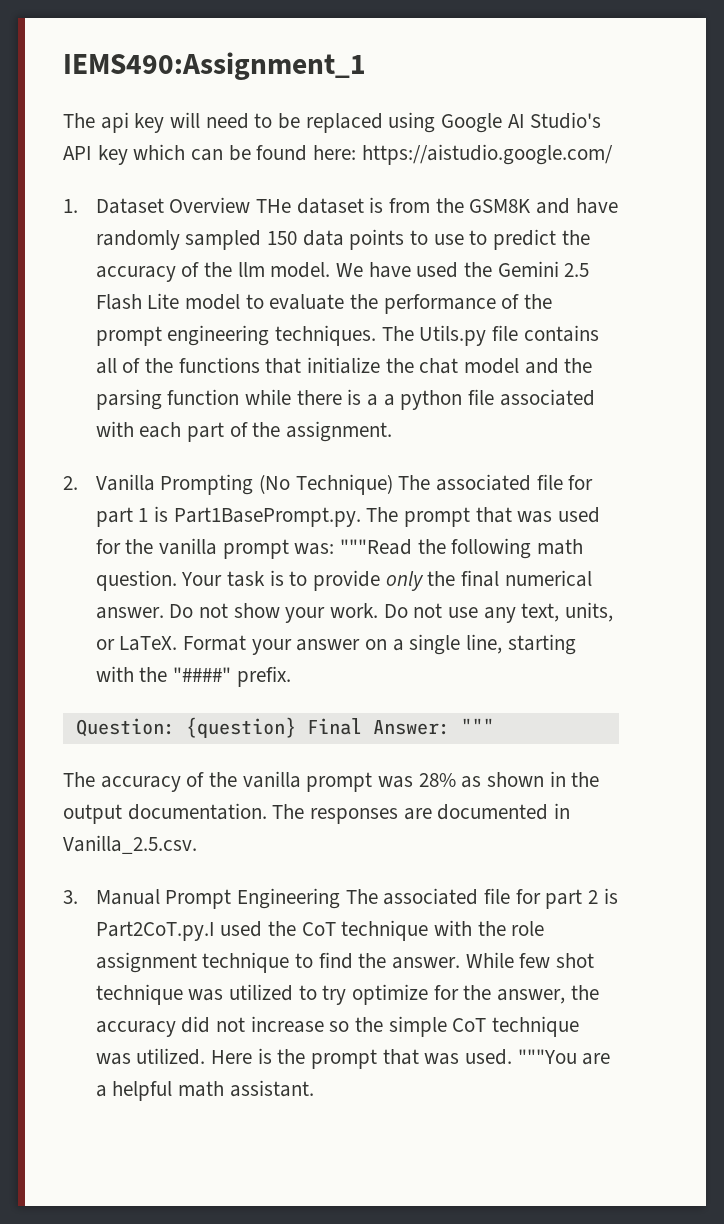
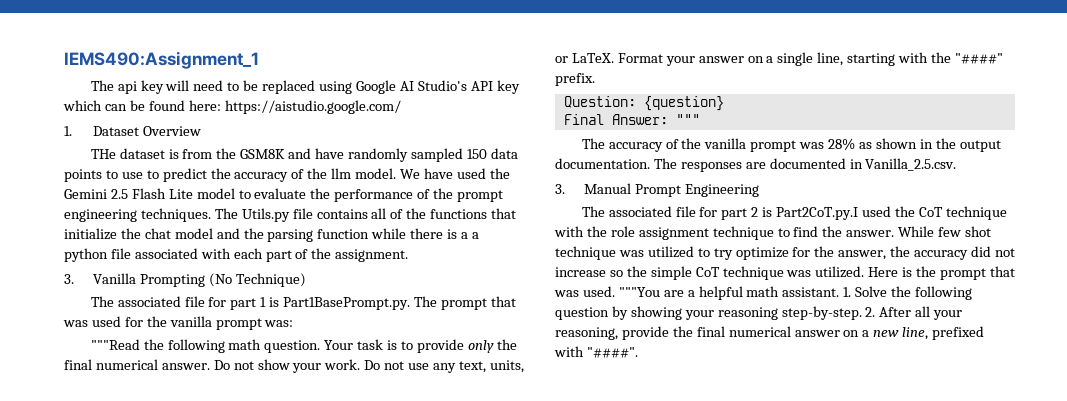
(251, 205) none -> (201, 131) //
[63,476,78,490] 2. -> [64,274,74,284] 3.
(393, 484) none -> (306, 280) //
(335, 549) none -> (294, 323) //
(296, 727) none -> (724, 103) //
(341, 898) none -> (759, 190) //
(314, 1088) none -> [843,286,973,300] [555,306,963,320] [555,326,985,340] [554,346,638,358] 1. Solve the following question by showing your reasoning step-by-step. 2. After all your reasoning, provide the final numerical answer on a new line, prefixed with "####".

